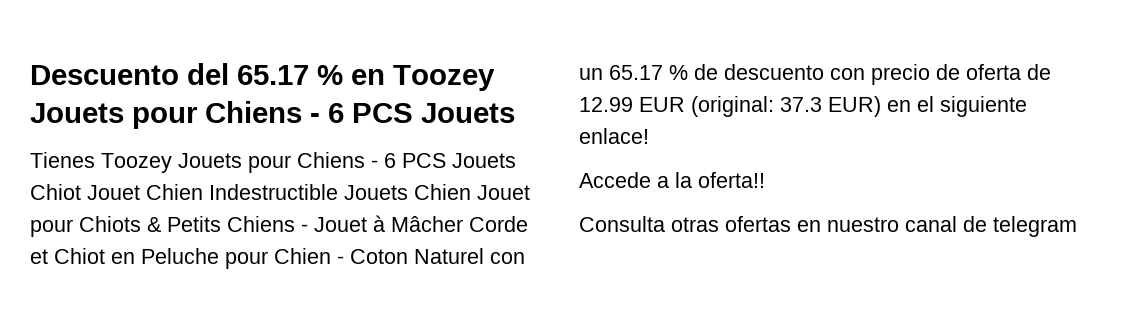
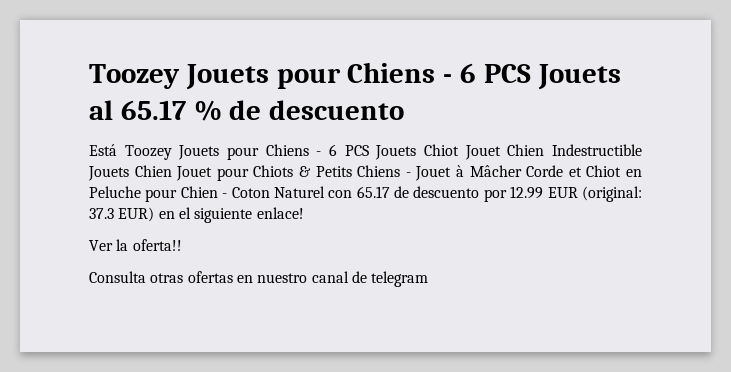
[30,63,495,91] [30,101,515,129] [30,152,95,168] Descuento del 65.17 % en Toozey Jouets pour Chiens - 6 PCS Jouets // Tienes -> [89,62,621,90] [89,100,405,121] [89,144,117,156] Toozey Jouets pour Chiens - 6 PCS Jouets al 65.17 % de descuento // Está
[579,64,1051,85] un 65.17 % de descuento con precio de oferta de -> [356,186,507,202] 65.17 de descuento por
[579,172,669,188] Accede a -> [89,240,113,251] Ver

